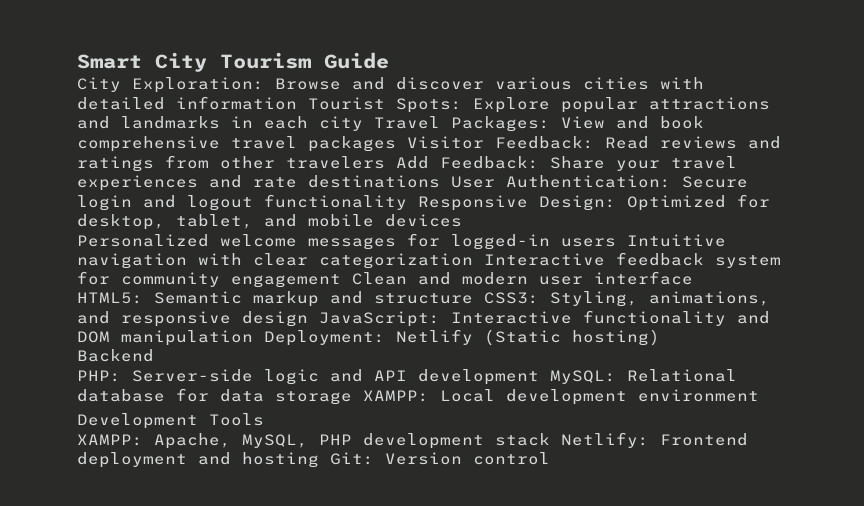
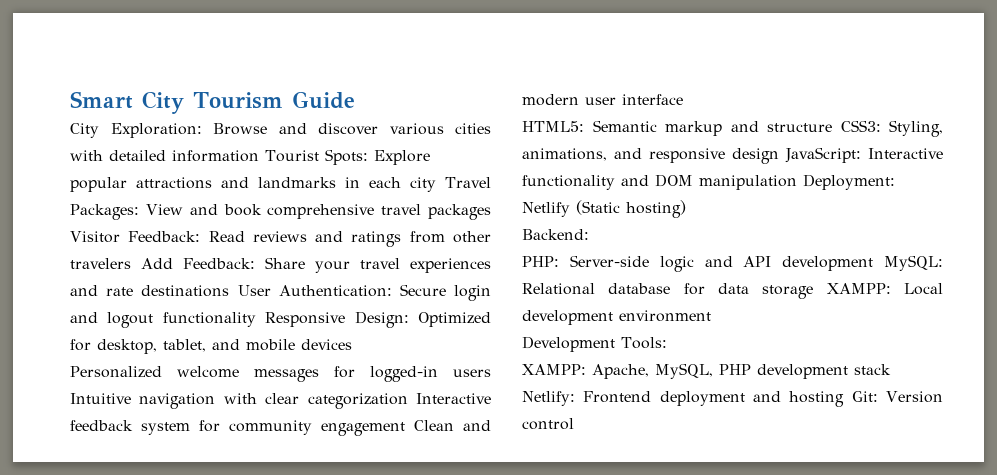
[77,349,154,362] Backend -> [522,229,589,240] Backend:
[209,413,264,426] Tools -> [621,337,667,349] Tools:

